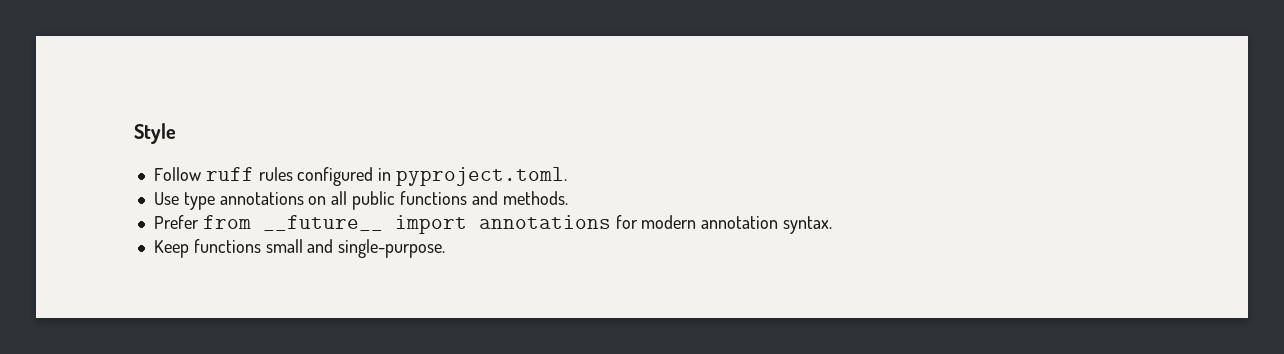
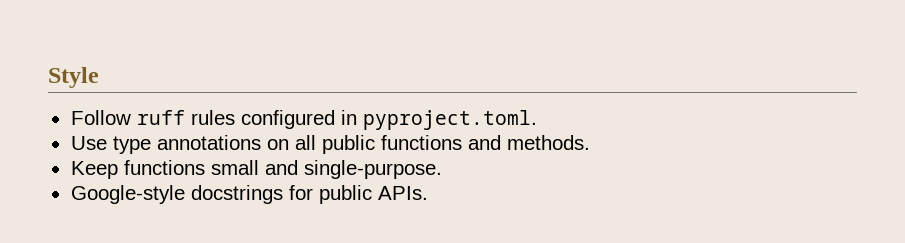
[153,215,833,234] // Prefer from __future__ import annotations for modern annotation syntax. -> (590, 142) none
(446, 248) none -> [70,185,428,204] // Google-style docstrings for public APIs.

